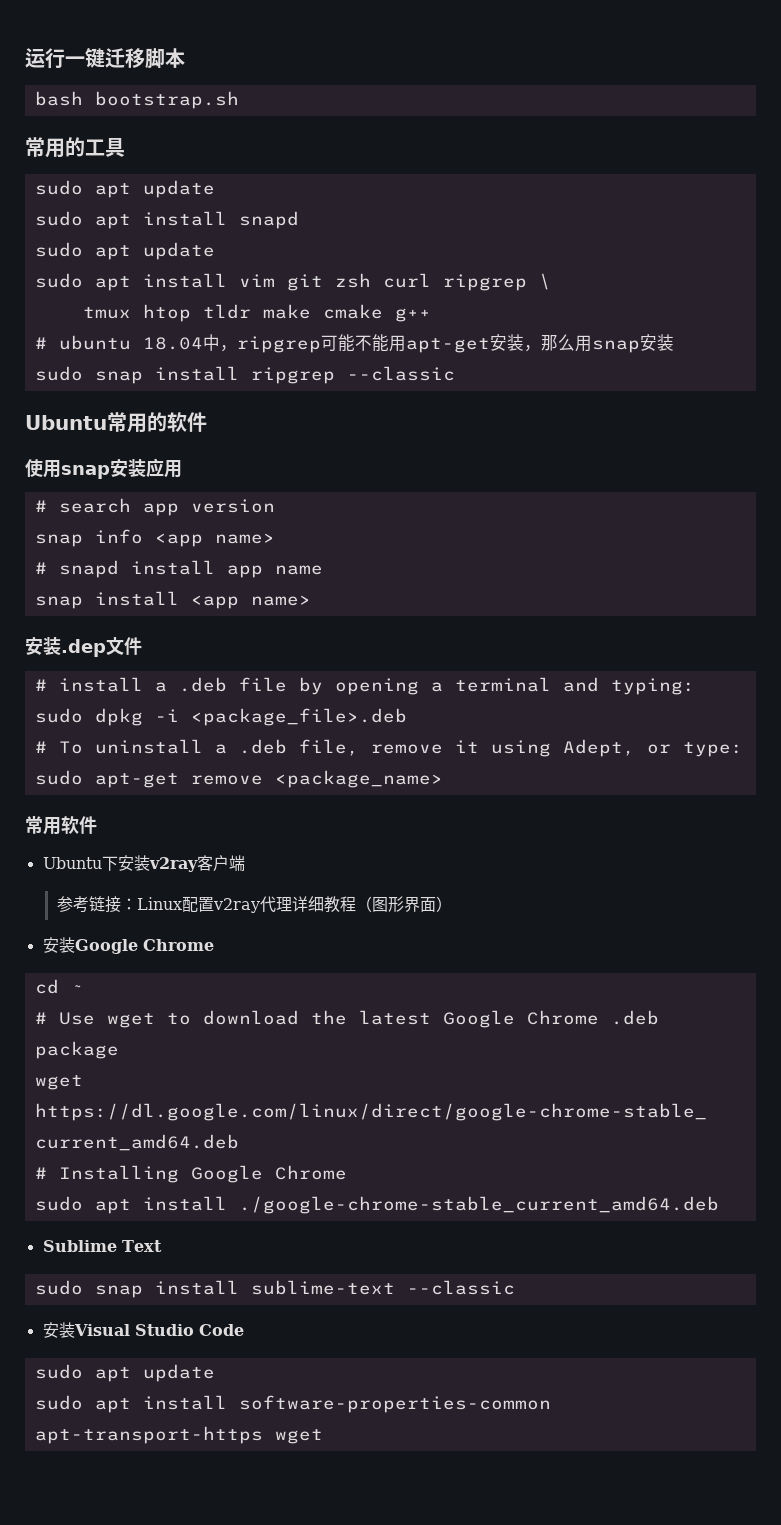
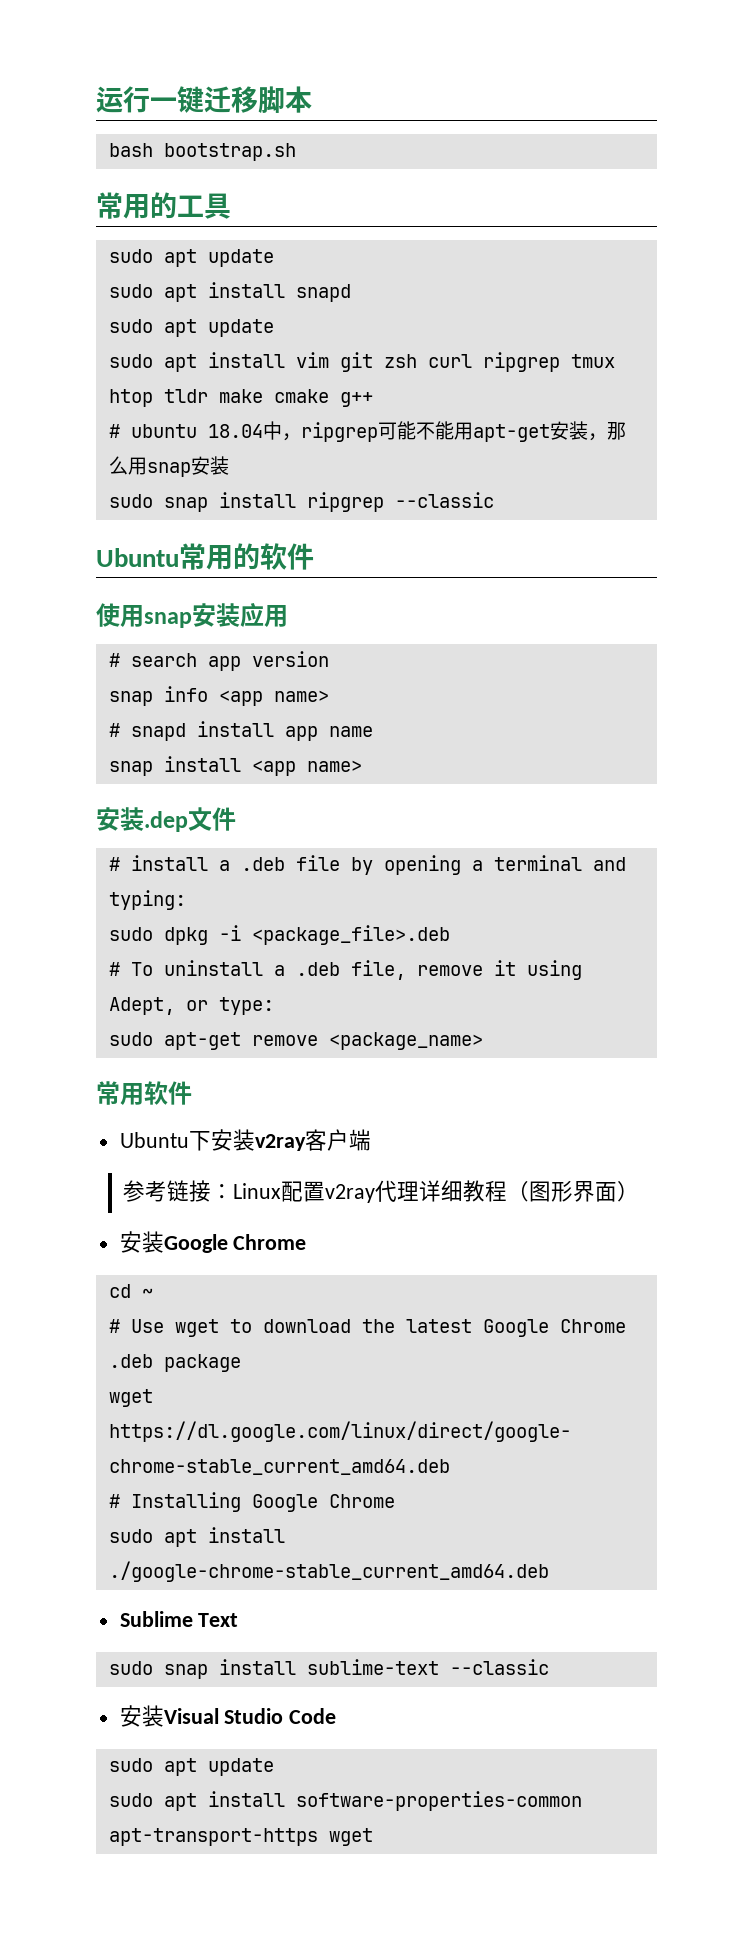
[538,273,551,290] \ // -> (560, 362) none

